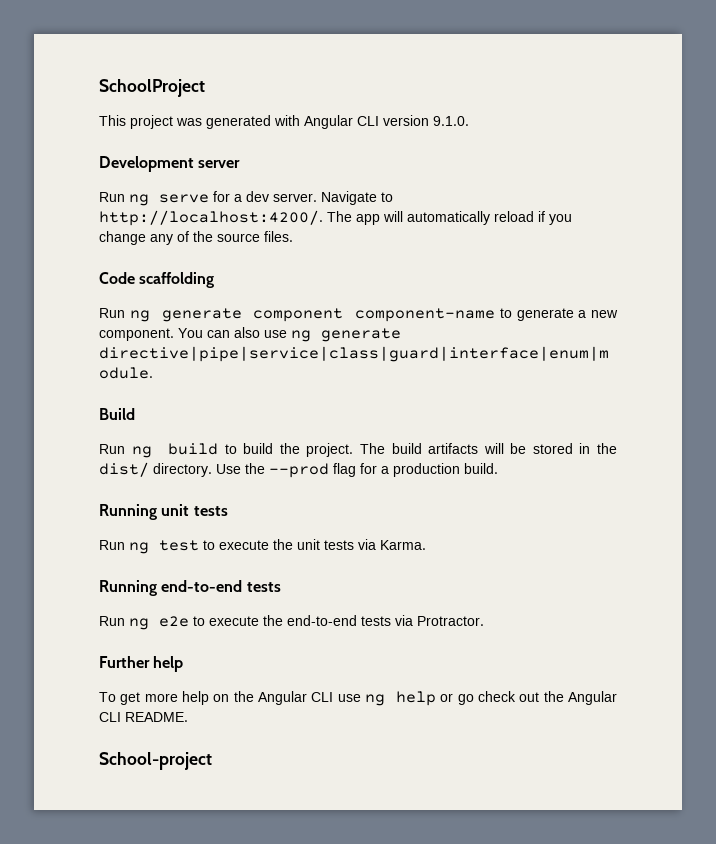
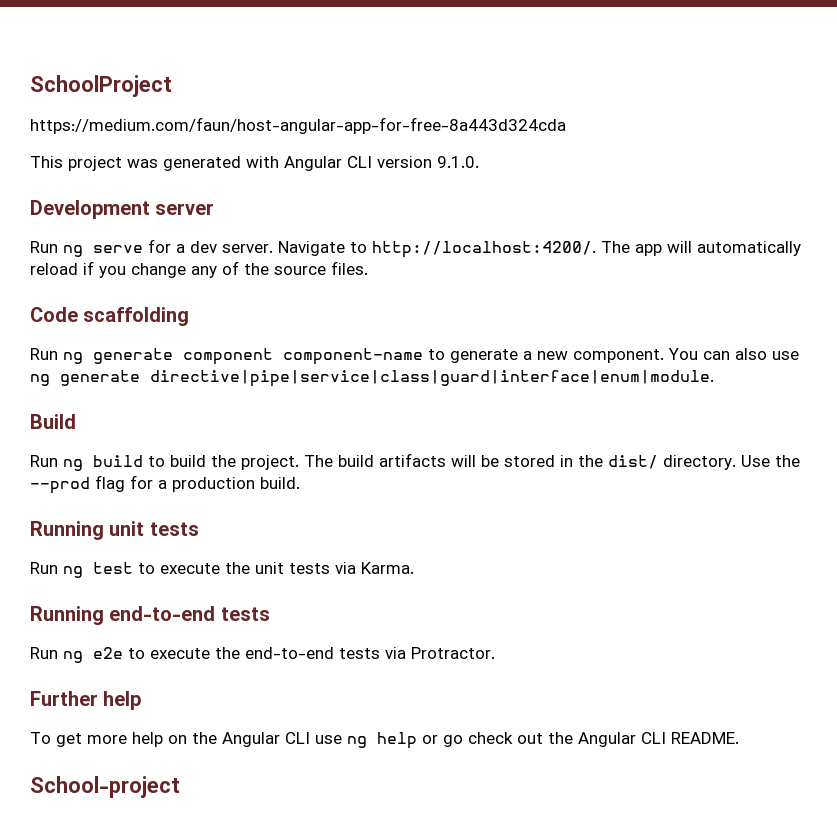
(205, 88) none -> [30,117,566,134] // https://medium.com/faun/host-angular-app-for-free-8a443d324cda

